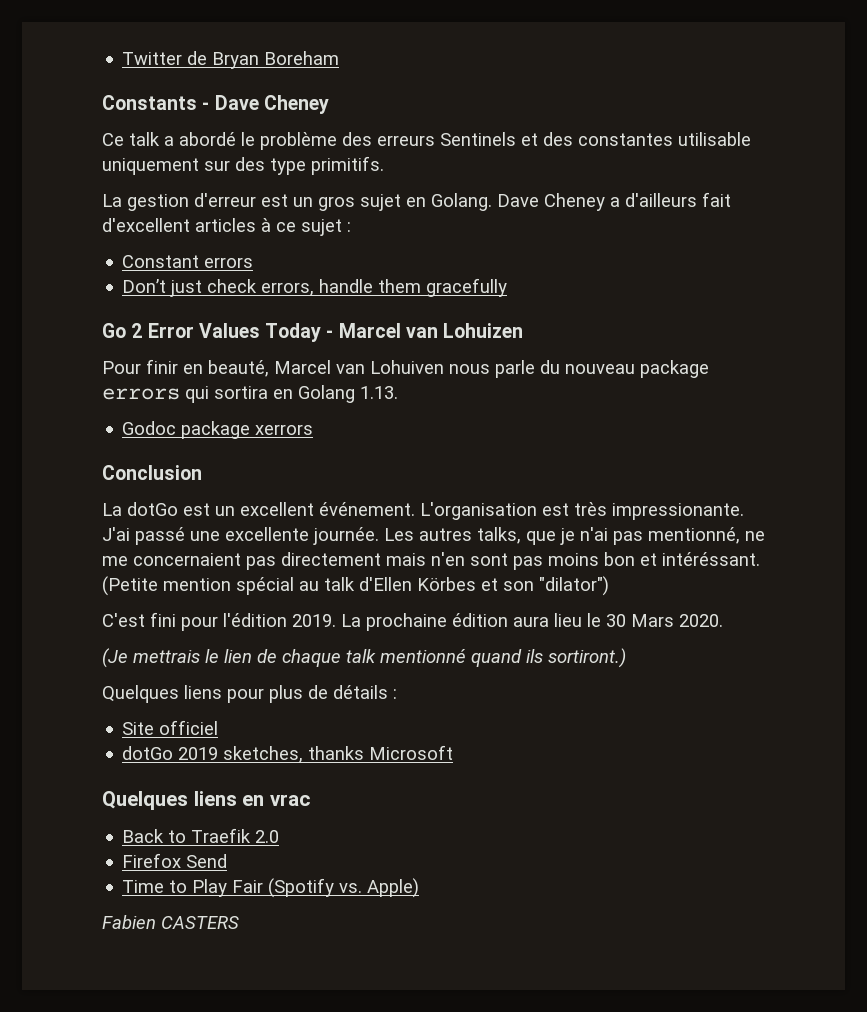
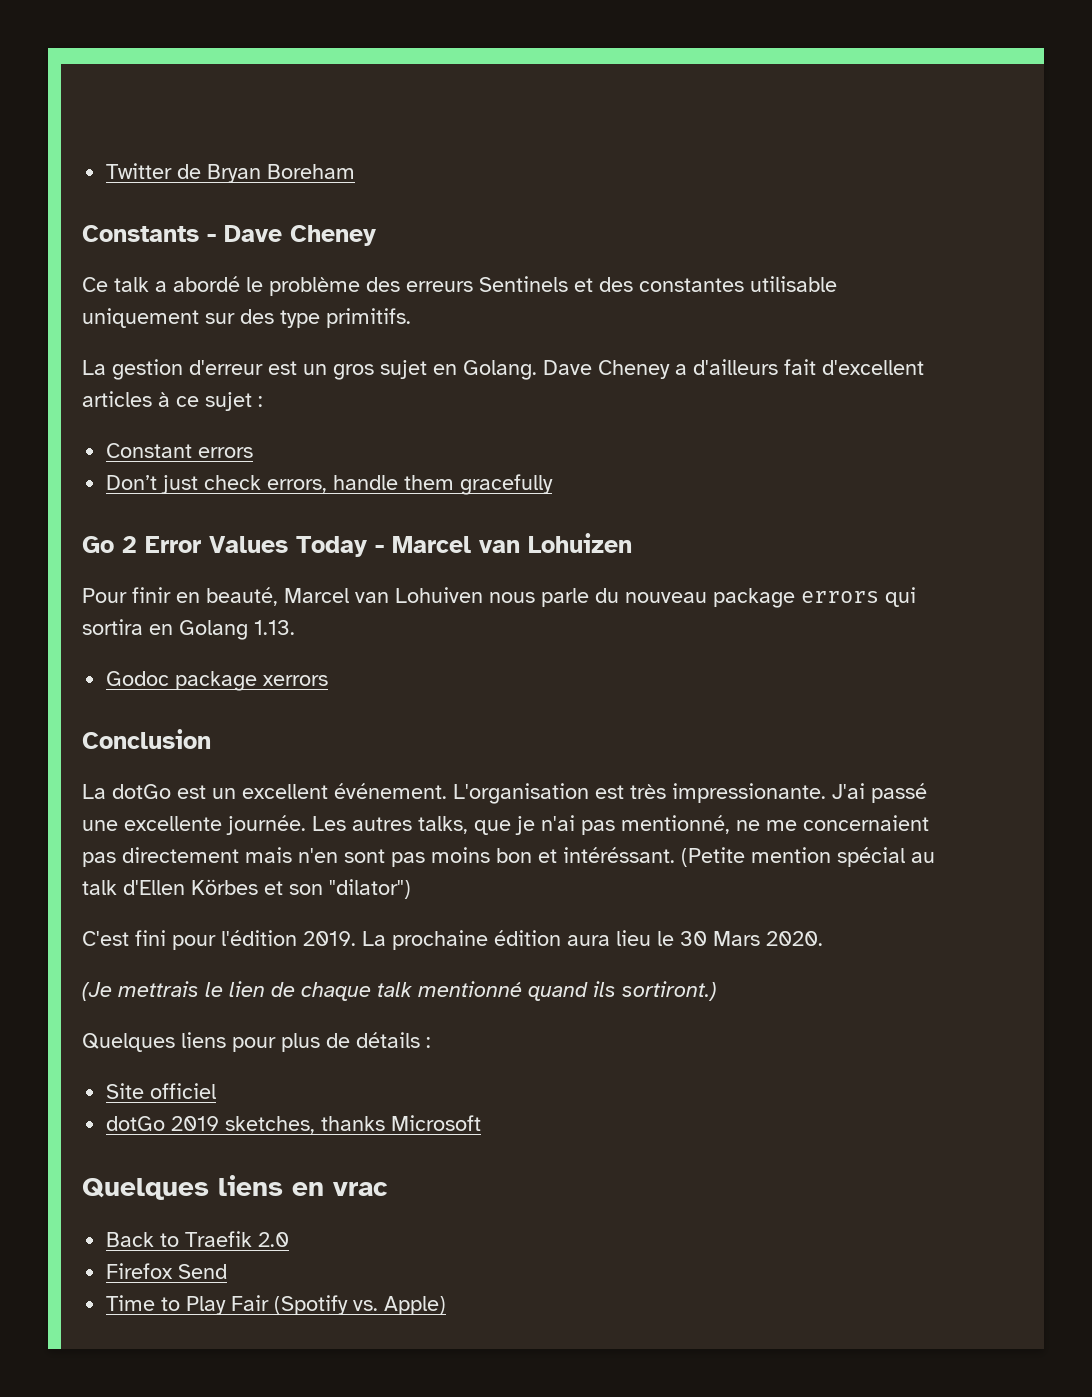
[102,915,239,929] // Fabien CASTERS -> (447, 1305) none

